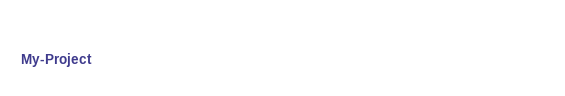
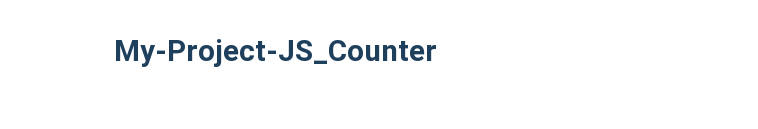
[21,53,92,67] My-Project -> [114,39,437,67] My-Project-JS_Counter

